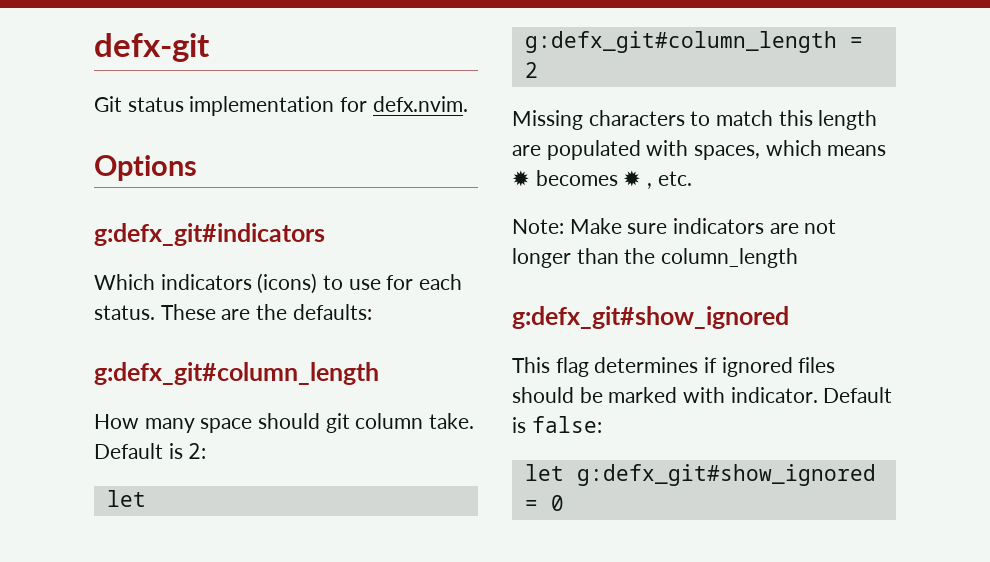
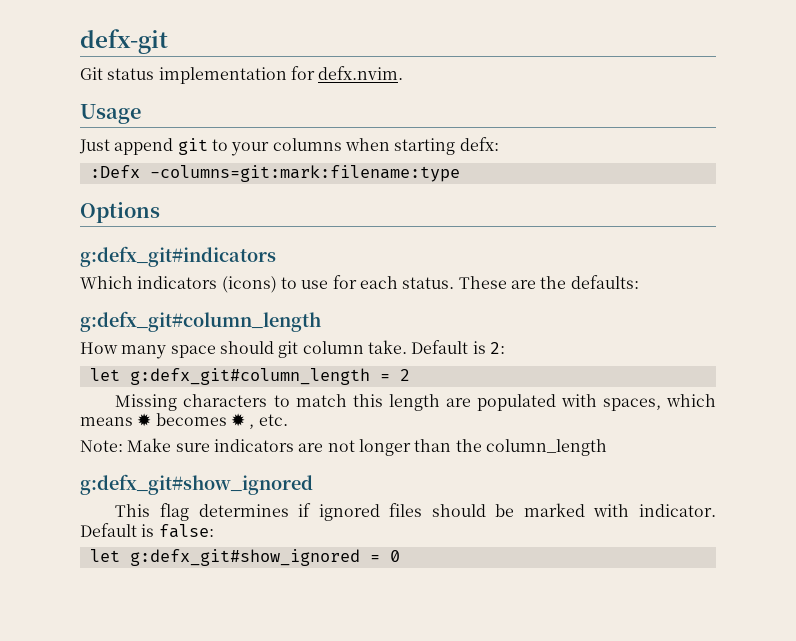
(468, 104) none -> [80,104,141,124] [79,137,499,156] [89,165,460,182] // Usage // Just append git to your columns when starting defx: // :Defx -columns=git:mark:filename:type

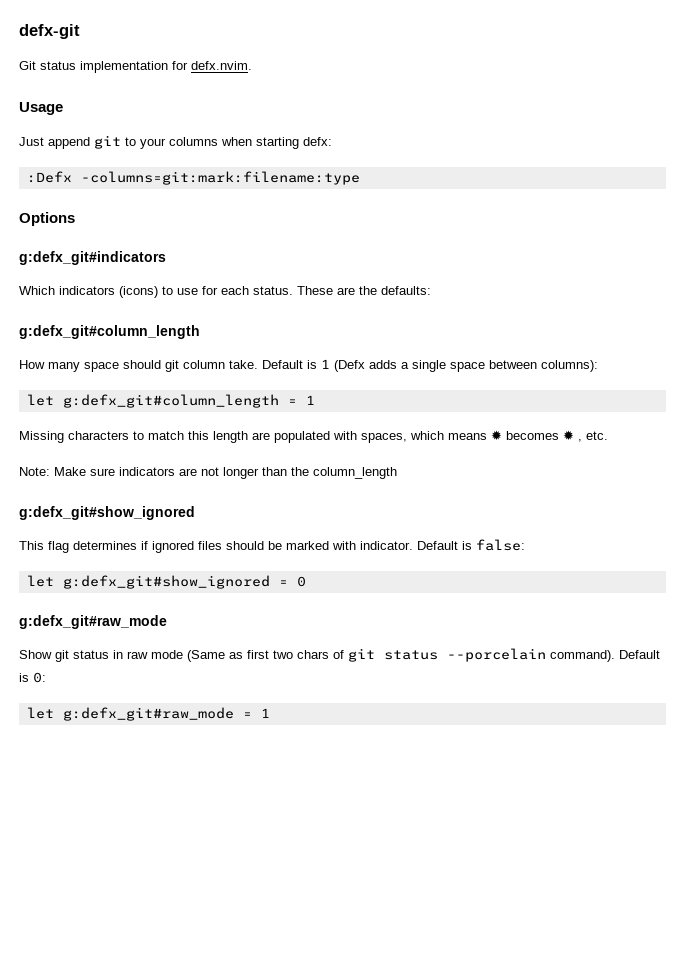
[489,342,505,354] 2: -> [321,359,598,372] 1 (Defx adds a single space between columns):
[399,369,410,381] 2 -> [305,395,315,405] 1
(400, 556) none -> [19,615,167,629] [19,648,660,662] [19,672,46,683] [26,707,270,721] // g:defx_git#raw_mode // Show git status in raw mode (Same as first two chars of git status --porcelain command). Default is 0: // let g:defx_git#raw_mode = 1

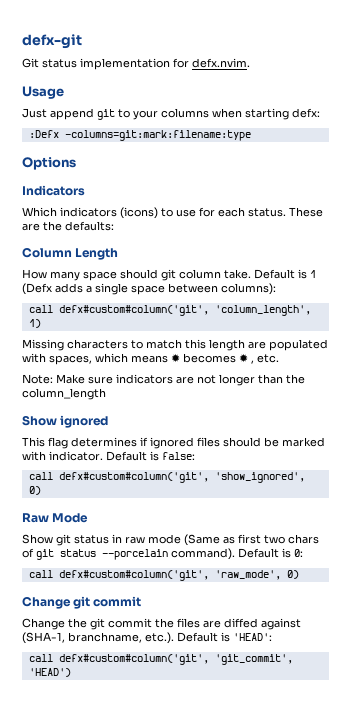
[19,251,166,265] g:defx_git#indicators -> [22,185,85,196] Indicators
[19,325,200,339] g:defx_git#column_length -> [22,247,119,260] Column Length
[26,394,315,408] let g:defx_git#column_length = 1 -> [28,305,311,316] [28,319,41,328] call defx#custom#column('git', 'column_length', 1)
[19,506,195,520] g:defx_git#show_ignored -> [22,415,109,428] Show ignored
[26,575,306,589] [19,615,167,629] let g:defx_git#show_ignored = 0 // g:defx_git#raw_mode -> [28,472,305,483] [28,486,41,495] [22,513,89,523] call defx#custom#column('git', 'show_ignored', 0) // Raw Mode
[26,707,270,721] let g:defx_git#raw_mode = 1 -> [28,570,299,581] [22,596,142,609] [22,618,301,630] [22,632,272,644] [28,654,293,665] [28,668,71,677] call defx#custom#column('git', 'raw_mode', 0) // Change git commit // Change the git commit the files are diffed against (SHA-1, branchname, etc.). Default is 'HEAD': // call defx#custom#column('git', 'git_commit', 'HEAD')

